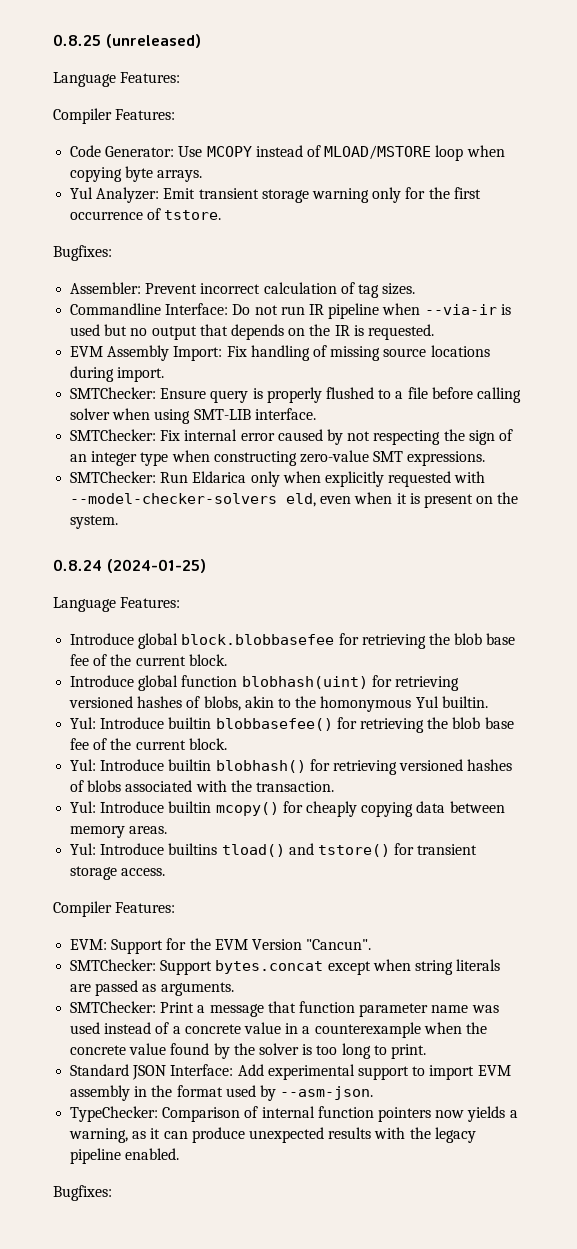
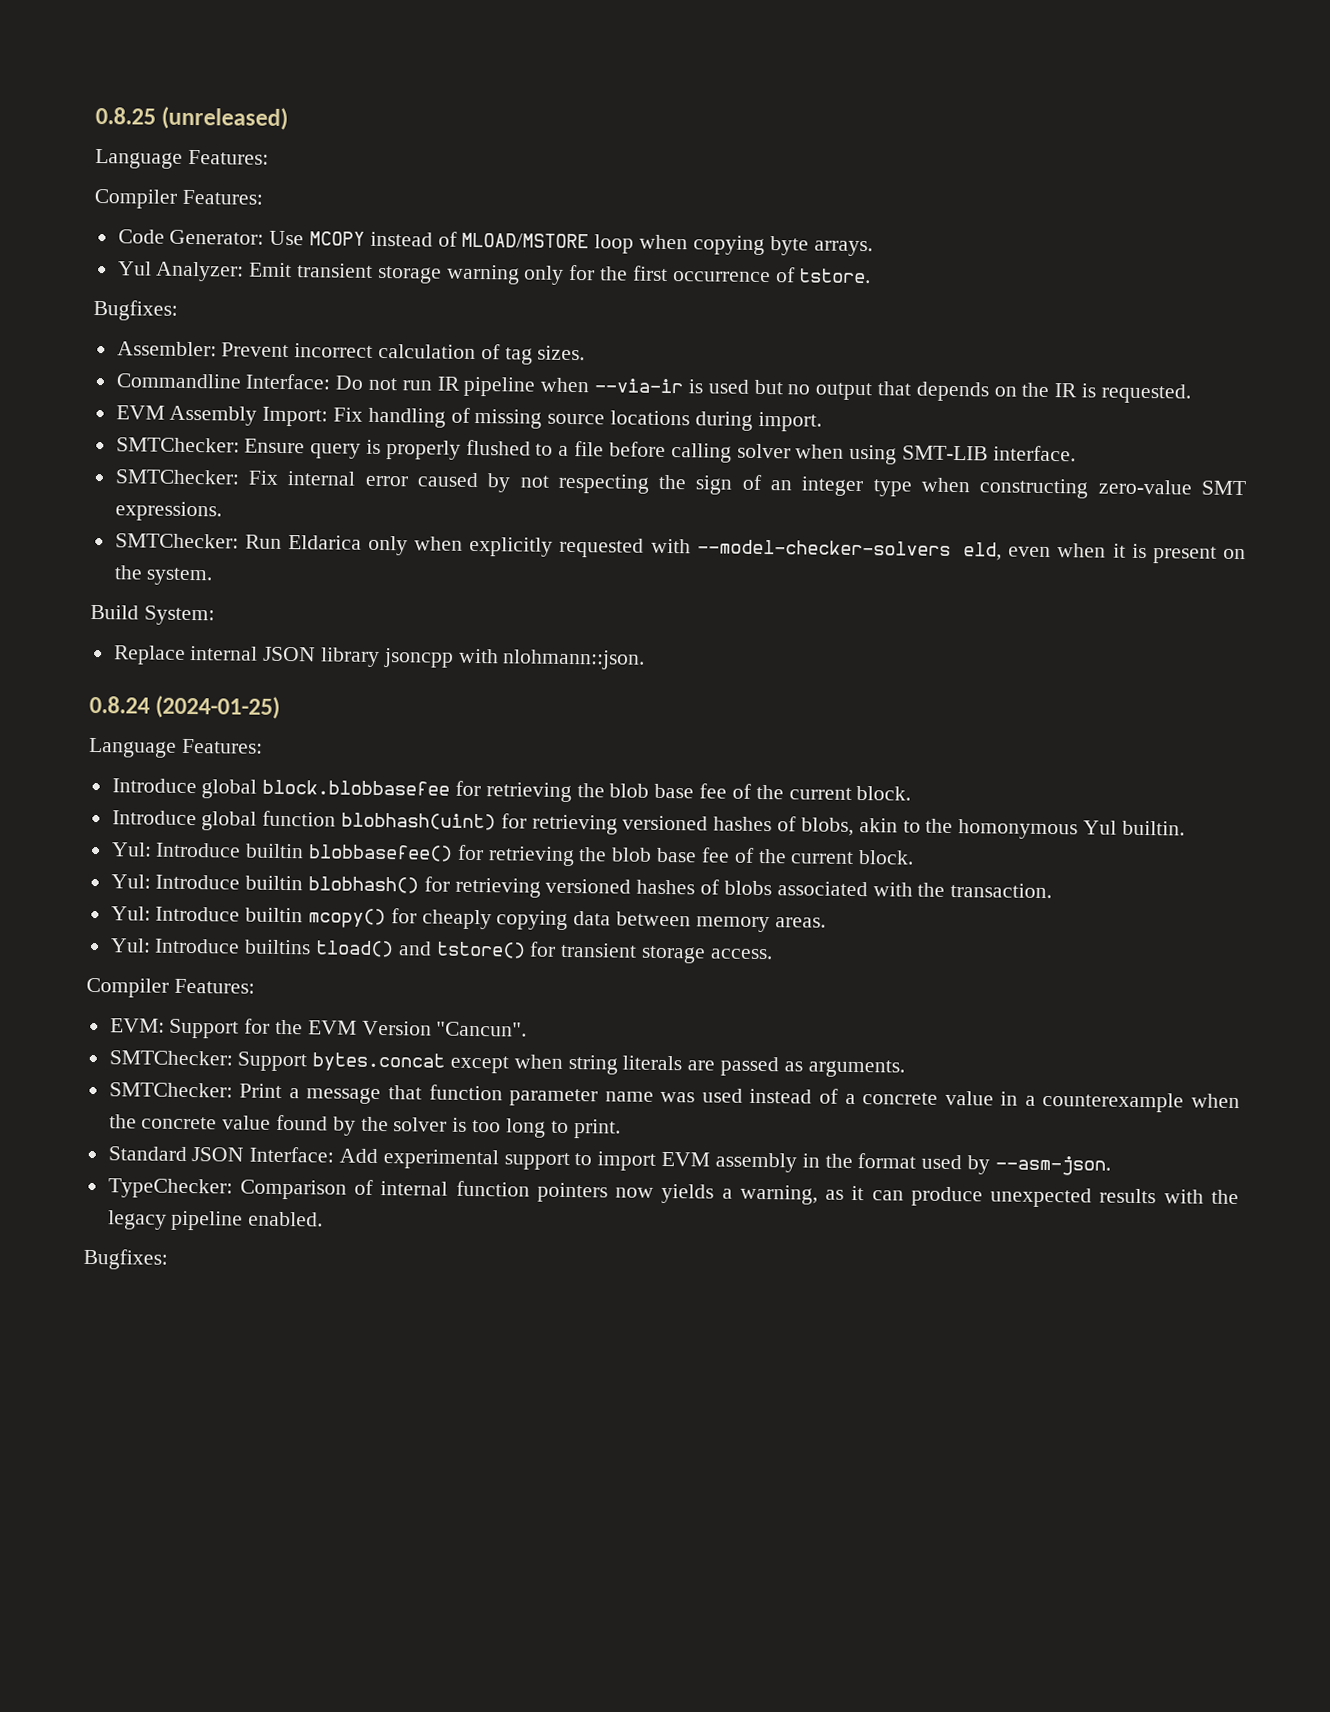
(119, 522) none -> [90,604,215,626] [112,645,646,670] // Build System: // Replace internal JSON library jsoncpp with nlohmann::json.

